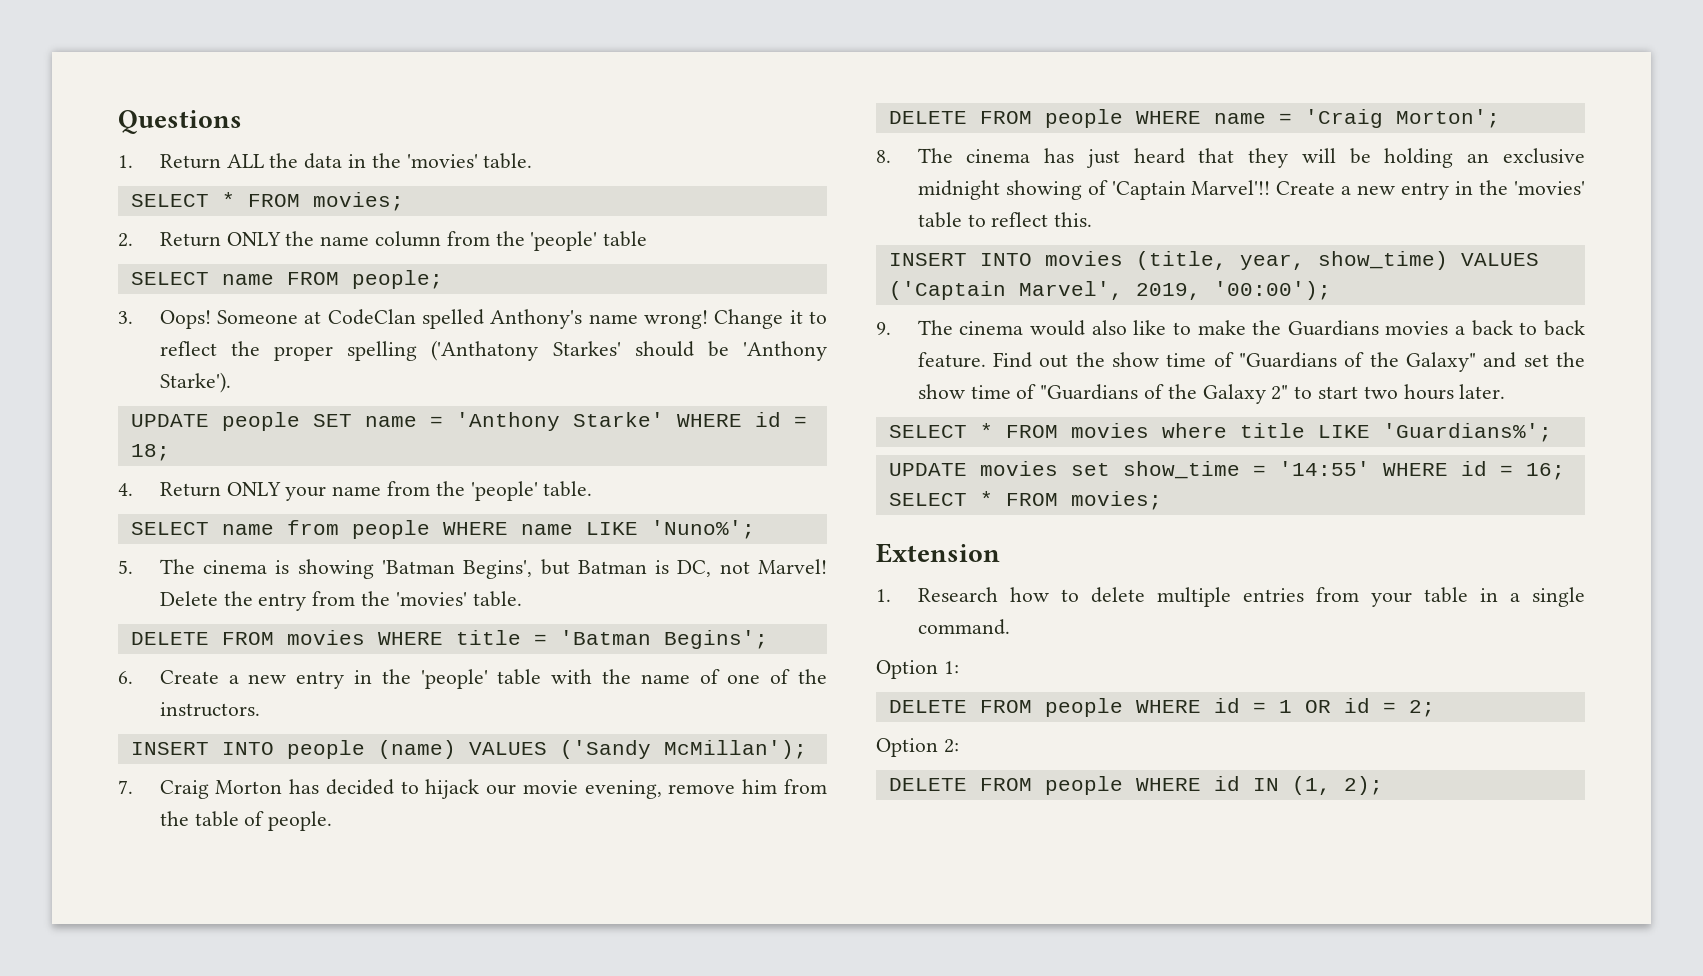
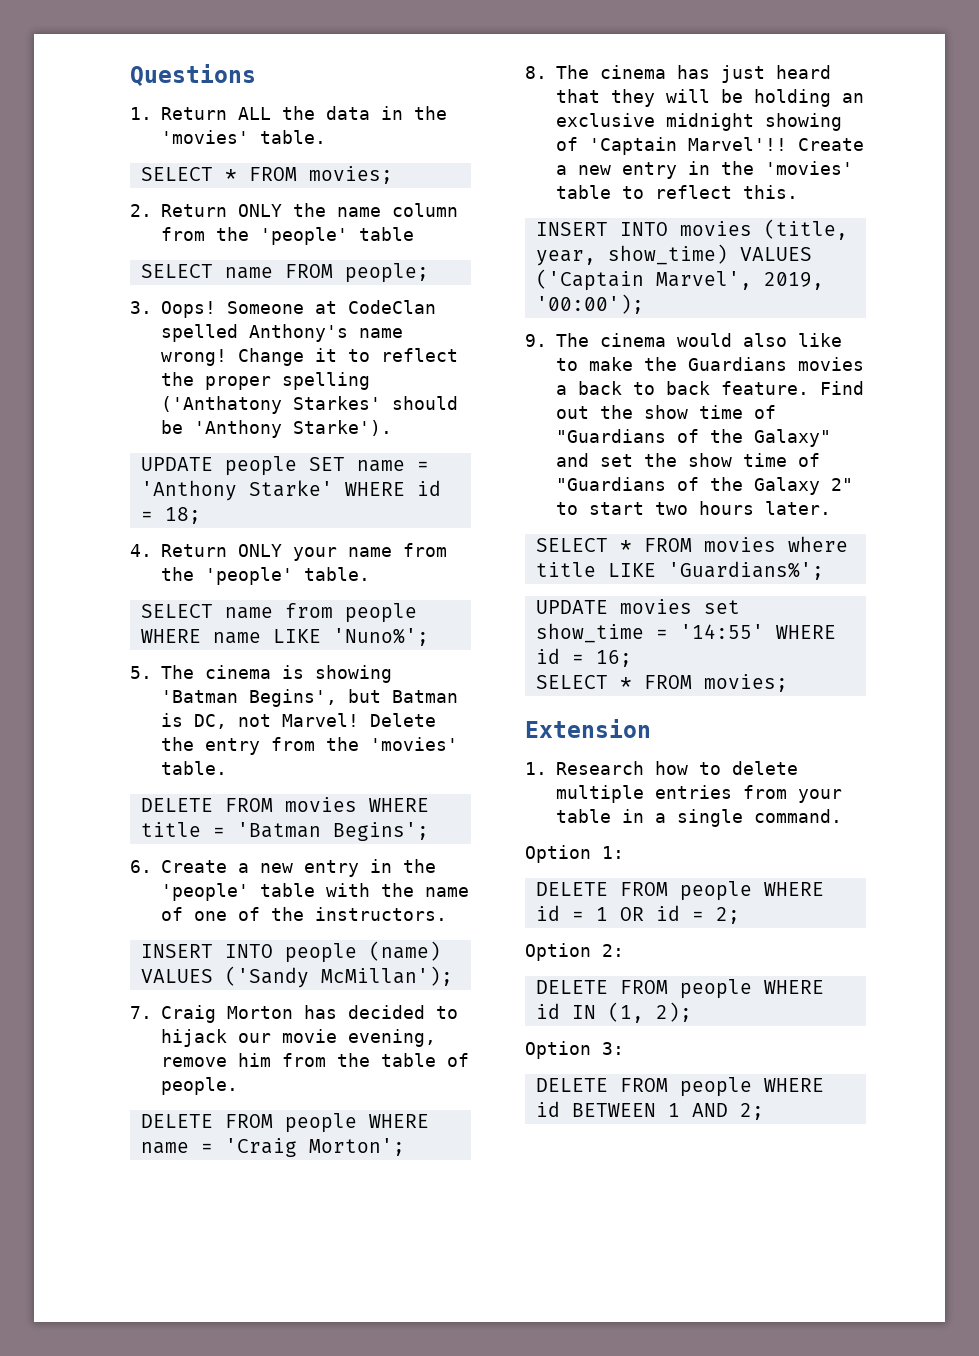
(1383, 785) none -> [525,1041,624,1059] [535,1077,824,1097] [535,1101,764,1120] // Option 3: // DELETE FROM people WHERE id BETWEEN 1 AND 2;

